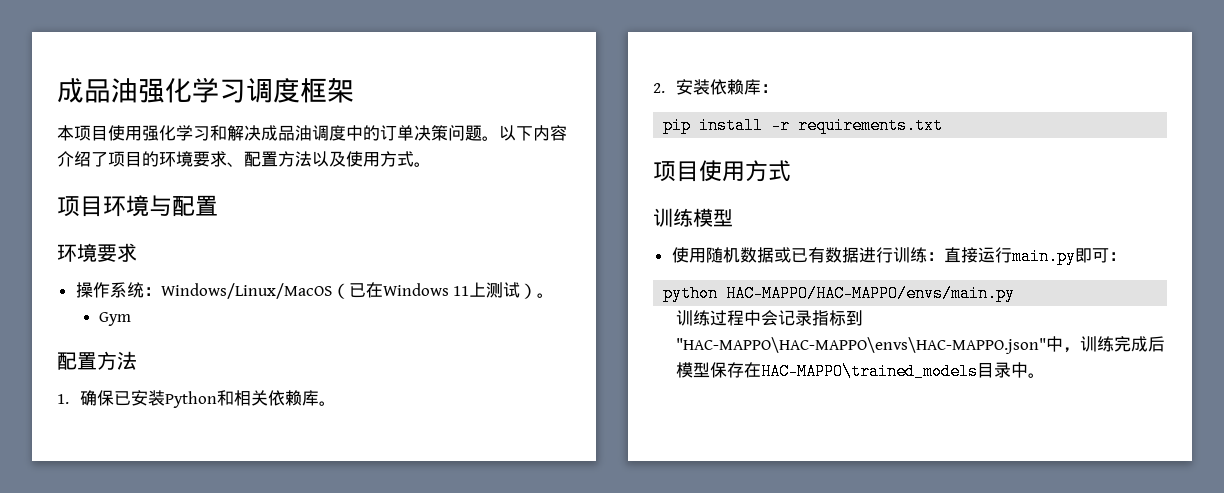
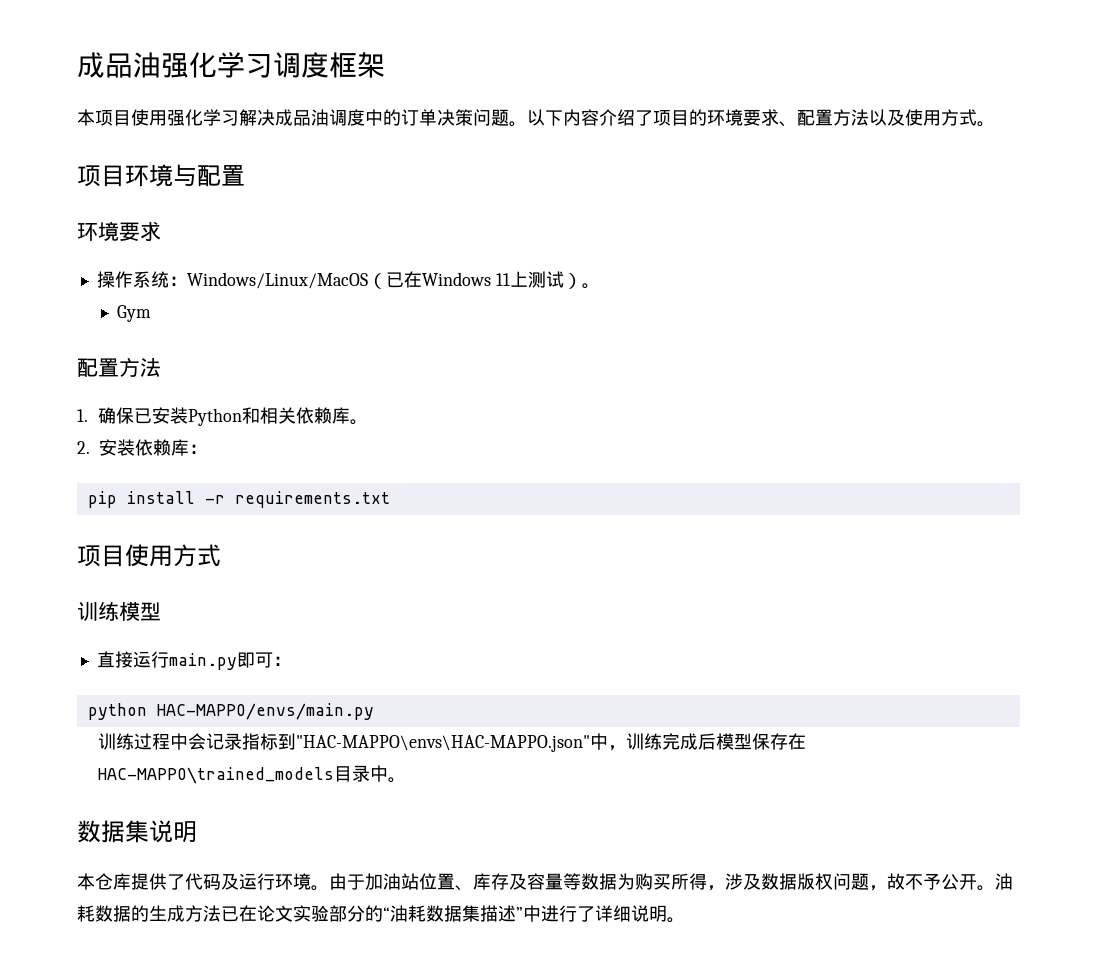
[210,125,227,141] 和 -> (239, 118) none
[671,247,944,263] 使用随机数据或已有数据进行训练： -> (161, 611) none
[726,285,1016,302] HAC-MAPPO/HAC-MAPPO/envs/main.py -> [156,703,374,720] HAC-MAPPO/envs/main.py
[676,337,1047,354] "HAC-MAPPO\HAC-MAPPO\envs\HAC-MAPPO.json" -> [295,735,590,752] "HAC-MAPPO\envs\HAC-MAPPO.json"
(1046, 375) none -> [77,820,197,843] [77,873,1013,891] [77,905,685,923] // 数据集说明 // 本仓库提供了代码及运行环境。由于加油站位置、库存及容量等数据为购买所得，涉及数据版权问题，故不予公开。油耗数据的生成方法已在论文实验部分的“油耗数据集描述”中进行了详细说明。

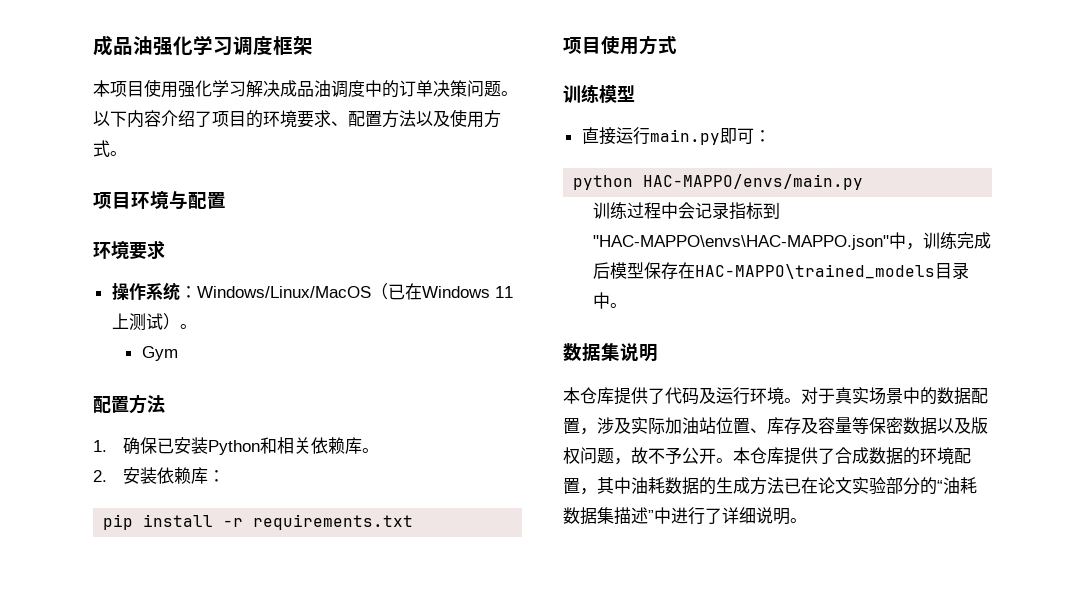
[329,873,365,890] 由于 -> [801,387,988,405] [563,417,665,435] 对于真实场景中的数据配置，涉及实际
[581,873,797,891] 数据为购买所得，涉及数据 -> [869,417,971,435] 保密数据以及
(995, 888) none -> [733,447,971,465] [563,477,631,495] 本仓库提供了合成数据的环境配置，其中

